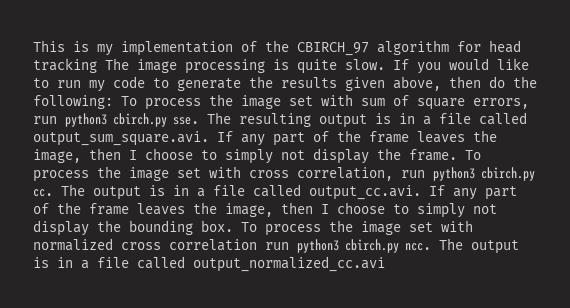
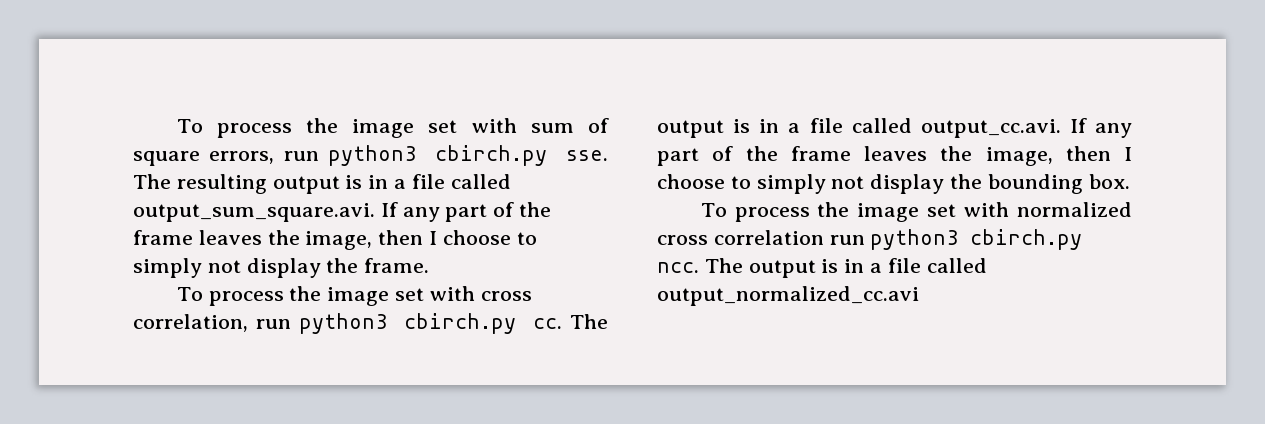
[33,40,521,56] [33,58,529,74] [33,76,537,92] [33,95,113,109] This is my implementation of the CBIRCH_97 algorithm for head tracking The image processing is quite slow. If you would like to run my code to generate the results given above, then do the following: -> (176, 126) none
(457, 155) none -> (430, 265) //
(233, 226) none -> (1130, 181) //

